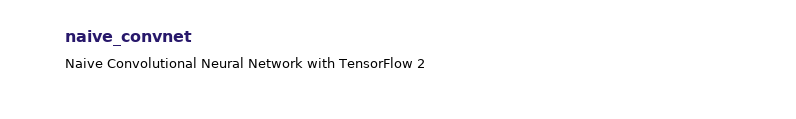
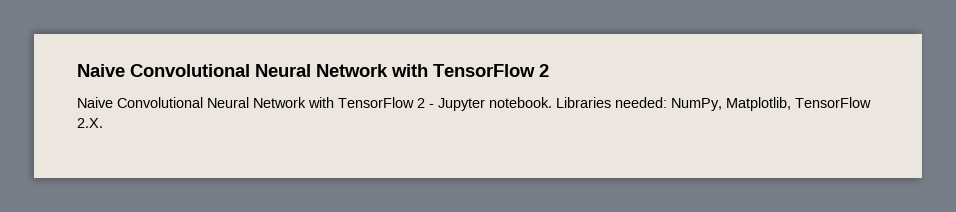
[65,30,192,46] [65,57,425,68] naive_convnet // Naive Convolutional Neural Network with TensorFlow 2 -> [77,64,549,77] [77,97,871,111] [77,118,103,128] Naive Convolutional Neural Network with TensorFlow 2 // Naive Convolutional Neural Network with TensorFlow 2 - Jupyter notebook. Libraries needed: NumPy, Matplotlib, TensorFlow 2.X.

